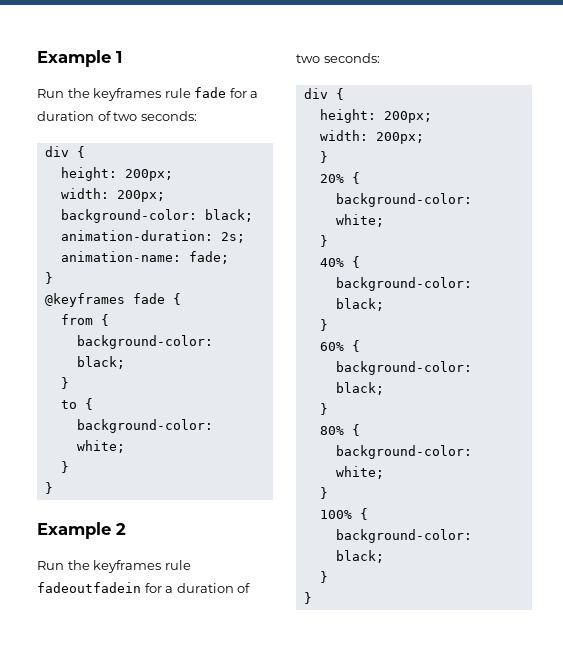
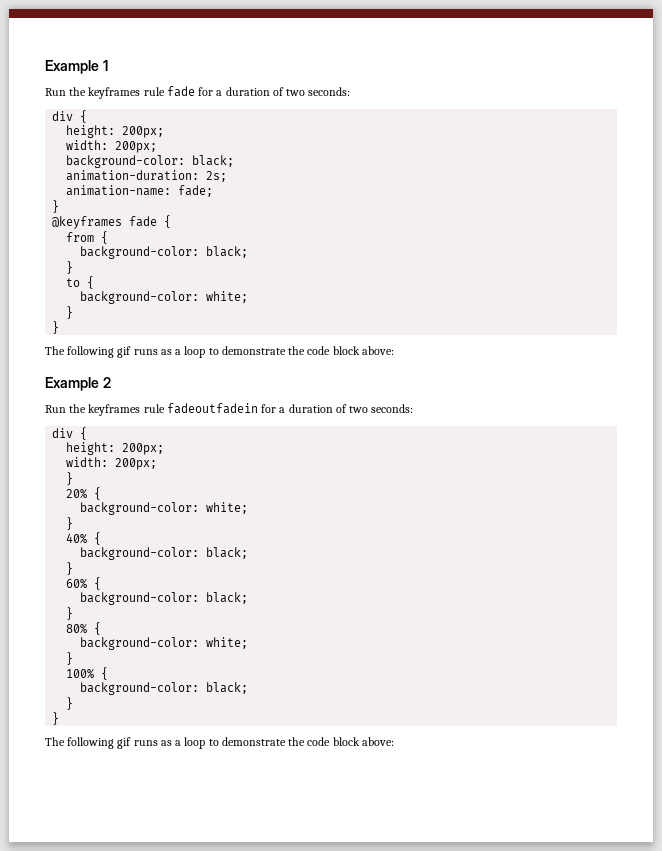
(53, 488) none -> [45,346,394,358] // The following gif runs as a loop to demonstrate the code block above:
(312, 598) none -> [45,737,394,749] // The following gif runs as a loop to demonstrate the code block above:

